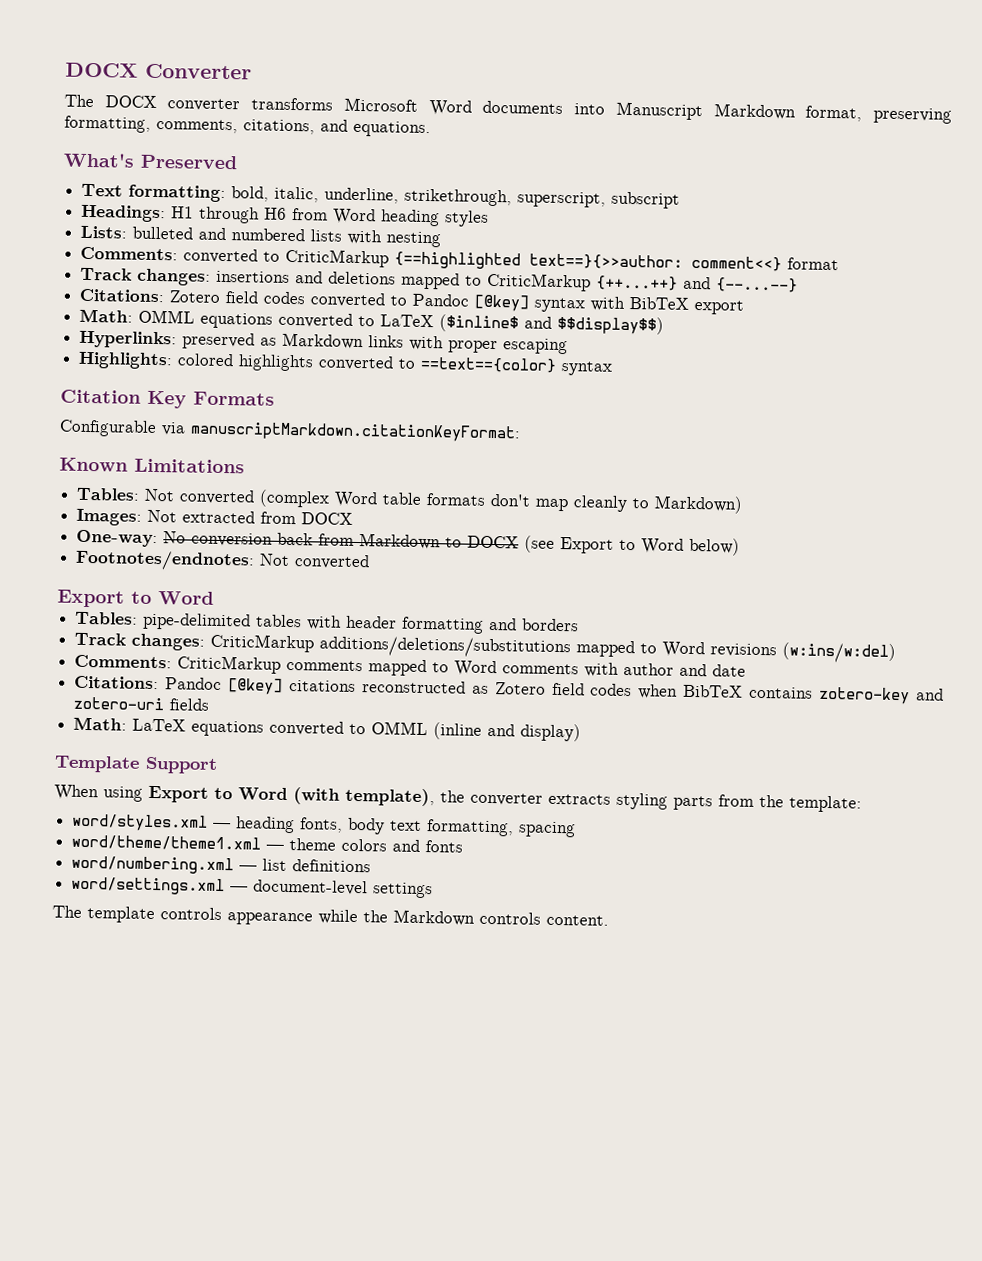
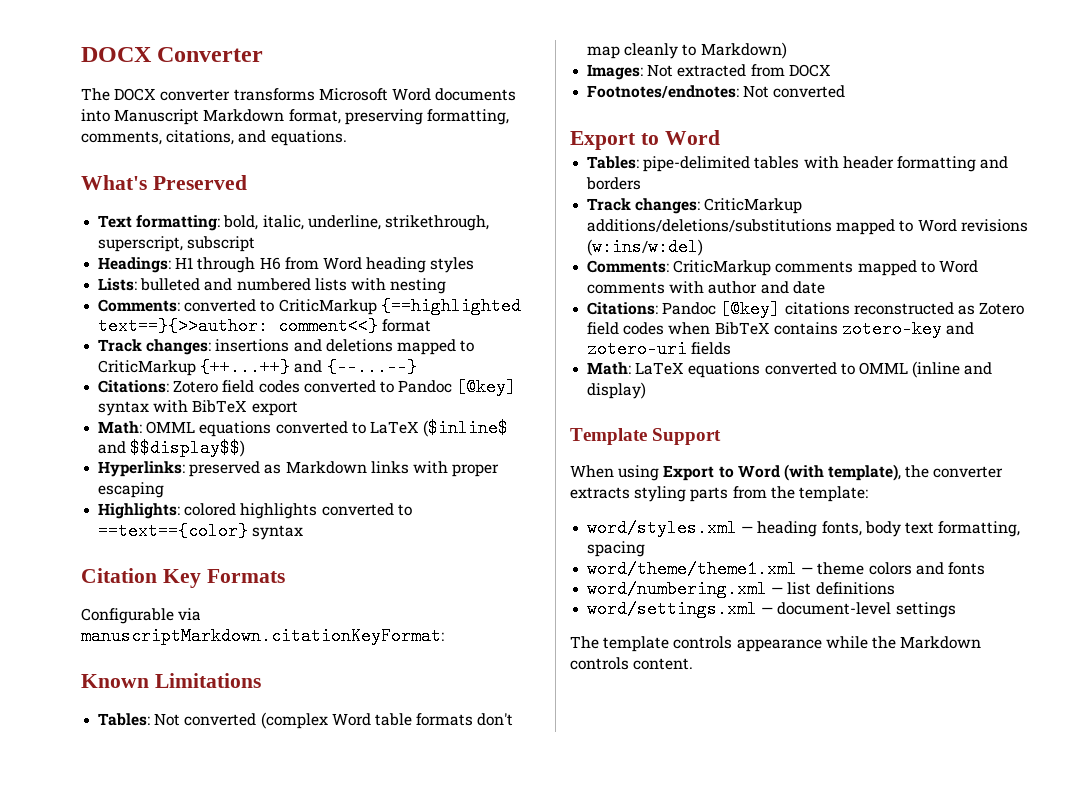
[76,529,741,556] // One-way: No conversion back from Markdown to DOCX (see Export to Word below) -> (831, 70) none

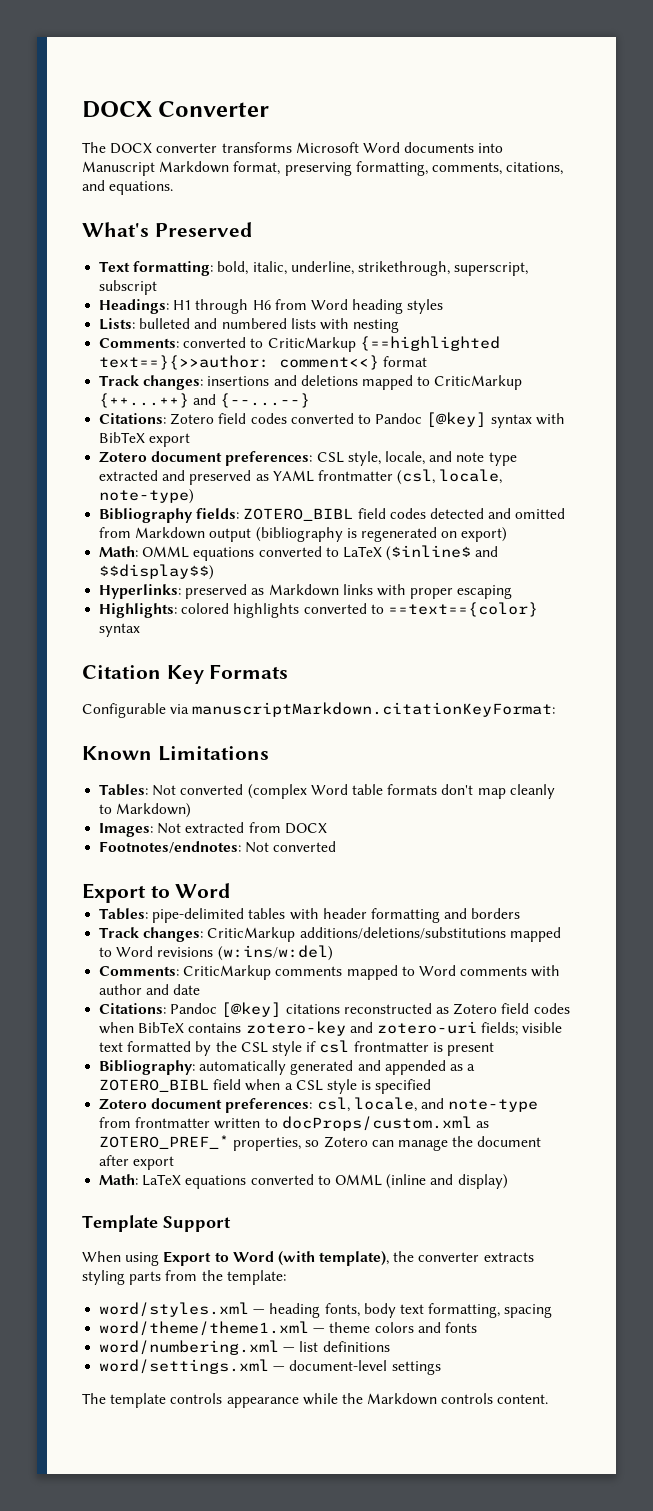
(298, 408) none -> [99,451,517,466] [99,469,503,485] [99,489,195,504] [99,508,566,523] [99,527,508,542] // Zotero document preferences: CSL style, locale, and note type extracted and preserved as YAML frontmatter (csl, locale, note-type) // Bibliography fields: ZOTERO_BIBL field codes detected and omitted from Markdown output (bibliography is regenerated on export)
[691,342,732,355] fields -> [481,1022,563,1036] [99,1040,494,1056] [99,1060,476,1075] [99,1079,432,1094] [99,1097,539,1113] [99,1116,489,1131] [99,1135,542,1151] [99,1155,175,1170] fields; visible text formatted by the CSL style if csl frontmatter is present // Bibliography: automatically generated and appended as a ZOTERO_BIBL field when a CSL style is specified // Zotero document preferences: csl, locale, and note-type from frontmatter written to docProps/custom.xml as ZOTERO_PREF_* properties, so Zotero can manage the document after export

